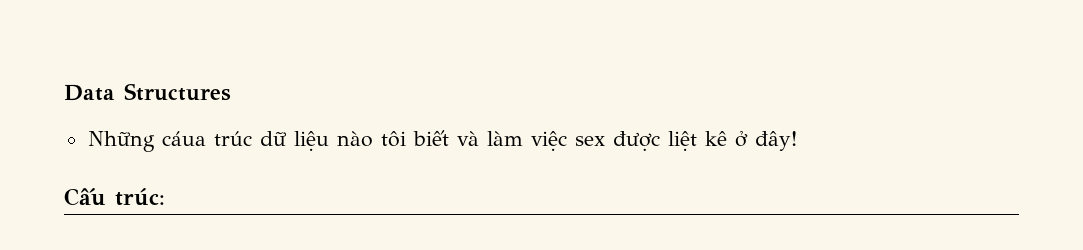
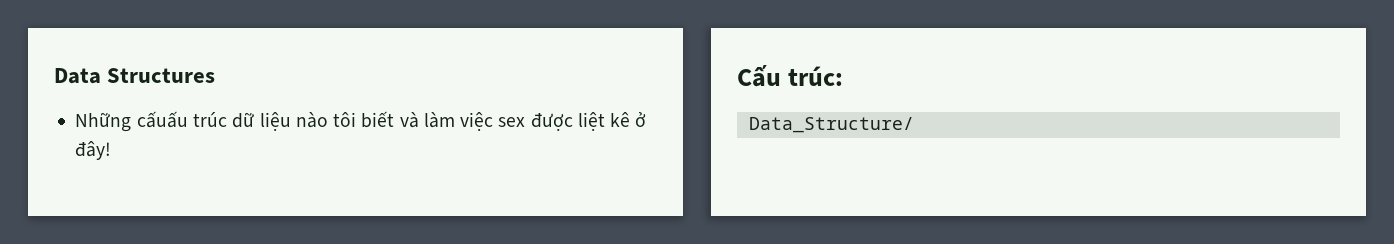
[161,131,206,146] cáua -> [136,111,188,128] cấuấu
(165, 197) none -> [748,117,914,133] // Data_Structure/

